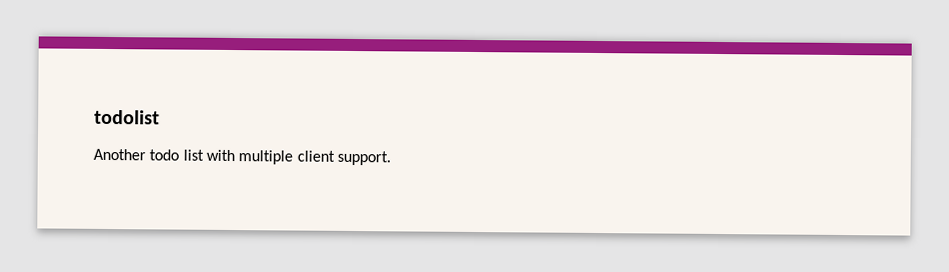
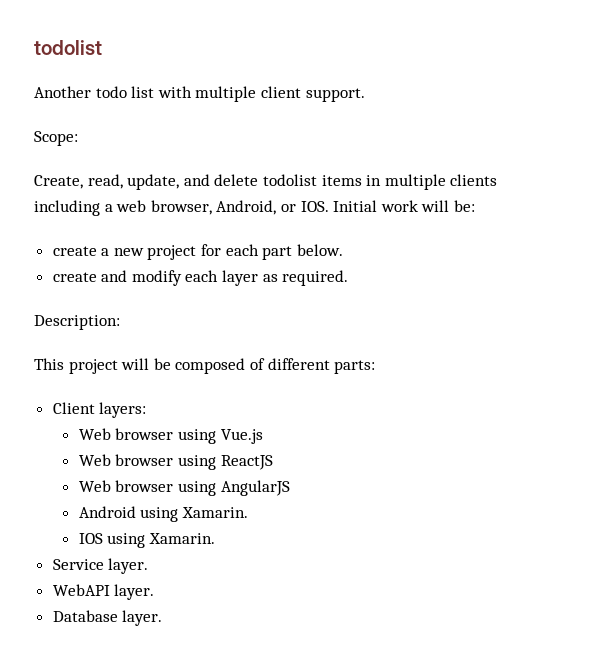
(391, 158) none -> [34,131,78,146] [34,174,498,190] [34,200,475,216] [52,244,343,260] [52,270,349,286] [34,315,120,330] [34,358,376,374] [52,402,147,418] [78,428,263,444] [78,454,273,470] [78,480,290,496] [78,506,248,522] [78,533,215,548] [52,558,149,574] [52,584,155,600] [52,610,163,626] // Scope: // Create, read, update, and delete todolist items in multiple clients including a web browser, Android, or IOS. Initial work will be: // create a new project for each part below. // create and modify each layer as required. // Description: // This project will be composed of different parts: // Client layers: // Web browser using Vue.js // Web browser using ReactJS // Web browser using AngularJS // Android using Xamarin. // IOS using Xamarin. // Service layer. // WebAPI layer. // Database layer.

